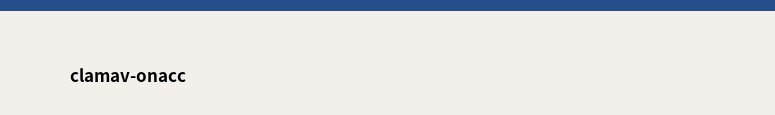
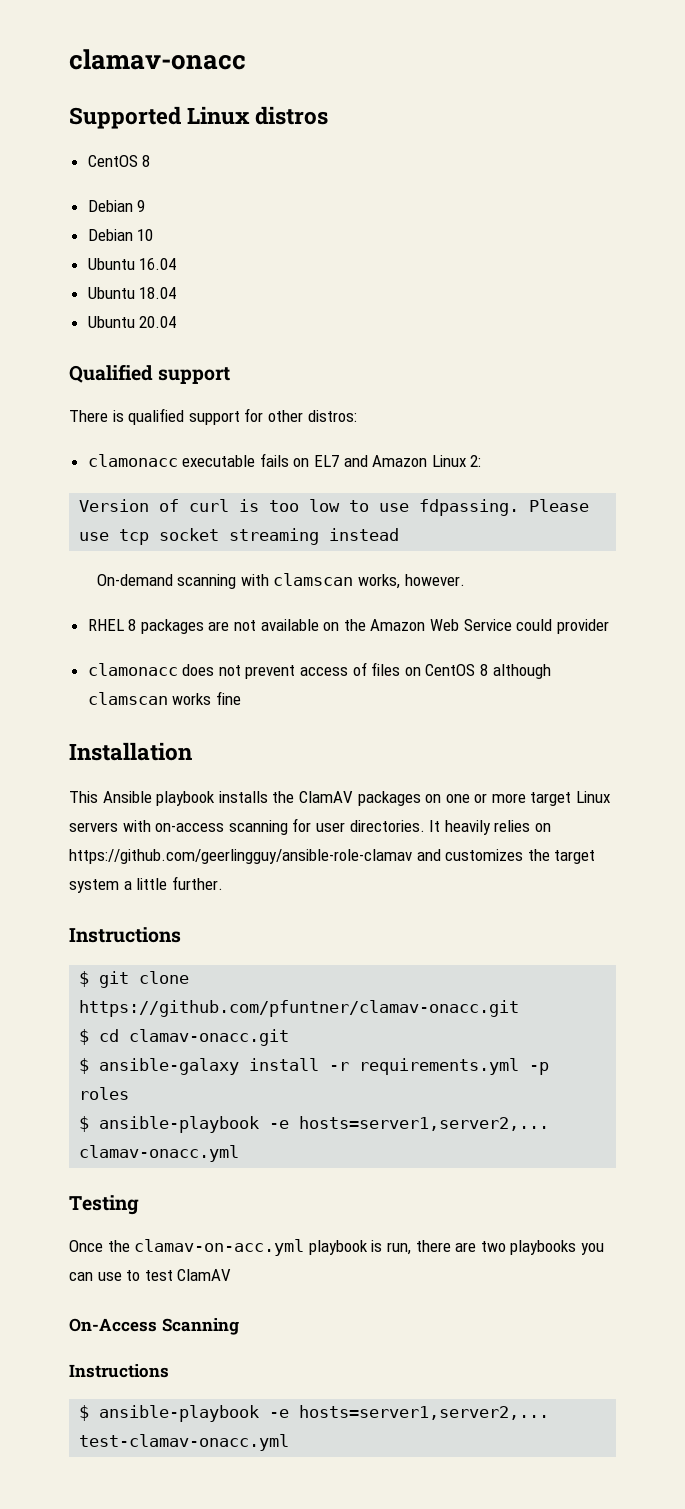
(186, 75) none -> [69,106,329,129] [87,155,151,167] [87,200,146,212] [87,229,154,241] [87,258,177,270] [87,287,177,299] [87,316,177,328] [69,364,231,384] [69,408,357,425] [87,453,482,467] [79,499,590,516] [79,528,400,545] [96,573,465,589] [87,619,609,634] [87,662,551,679] [87,691,241,705] [69,742,192,761] [69,791,611,806] [69,818,551,835] [69,849,596,864] [69,876,223,893] [69,927,181,943] [79,971,190,988] [79,1000,520,1017] [79,1029,290,1046] [79,1058,550,1075] [79,1087,130,1100] [79,1116,550,1133] [79,1145,240,1162] [69,1195,139,1215] [69,1239,604,1256] [69,1269,232,1281] [69,1318,239,1335] [69,1364,169,1378] [79,1405,550,1422] [79,1434,290,1451] // Supported Linux distros // CentOS 8 // Debian 9 // Debian 10 // Ubuntu 16.04 // Ubuntu 18.04 // Ubuntu 20.04 // Qualified support // There is qualified support for other distros: // clamonacc executable fails on EL7 and Amazon Linux 2: // Version of curl is too low to use fdpassing. Please use tcp socket streaming instead // On-demand scanning with clamscan works, however. // RHEL 8 packages are not available on the Amazon Web Service could provider // clamonacc does not prevent access of files on CentOS 8 although clamscan works fine // Installation // This Ansible playbook installs the ClamAV packages on one or more target Linux servers with on-access scanning for user directories. It heavily relies on https://github.com/geerlingguy/ansible-role-clamav and customizes the target system a little further. // Instructions // $ git clone https://github.com/pfuntner/clamav-onacc.git // $ cd clamav-onacc.git // $ ansible-galaxy install -r requirements.yml -p roles // $ ansible-playbook -e hosts=server1,server2,... clamav-onacc.yml // Testing // Once the clamav-on-acc.yml playbook is run, there are two playbooks you can use to test ClamAV // On-Access Scanning // Instructions // $ ansible-playbook -e hosts=server1,server2,... test-clamav-onacc.yml

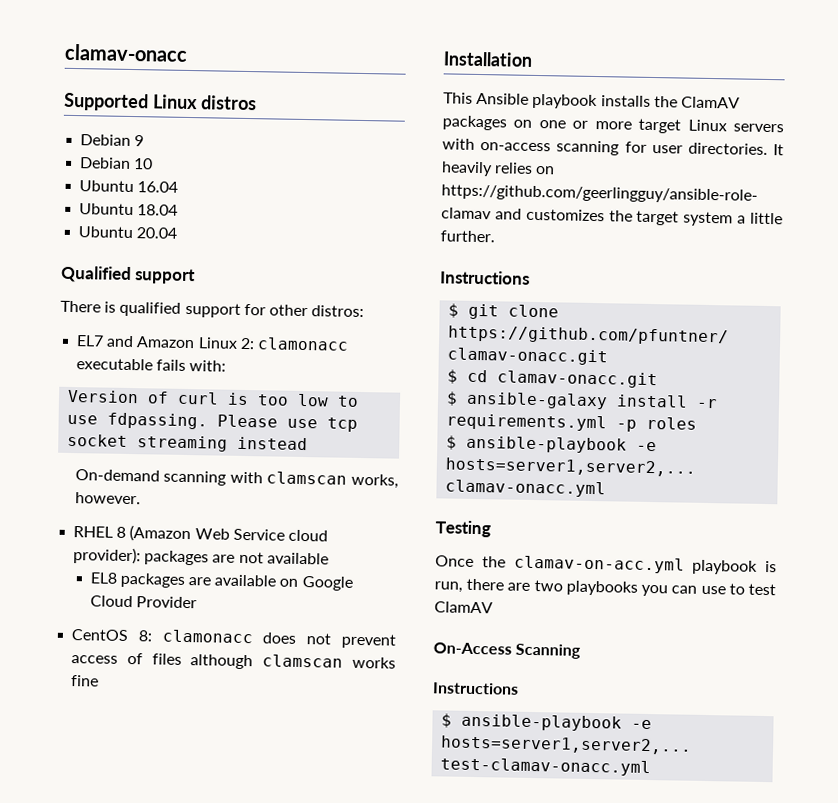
[87,155,151,167] // CentOS 8 -> (257, 103) none
[87,453,310,467] clamonacc executable fails on -> (365, 311) none
(482, 461) none -> [256,337,349,351] [76,358,227,372] clamonacc executable fails with:
(137, 625) none -> [129,525,328,543] [73,547,142,565] (Amazon Web Service cloud provider):
[323,619,609,634] on the Amazon Web Service could provider // -> [89,572,353,591] [89,595,197,609] [71,629,153,642] // EL8 packages are available on Google Cloud Provider // CentOS 8:
[404,664,489,676] on CentOS 8 -> (182, 659) none

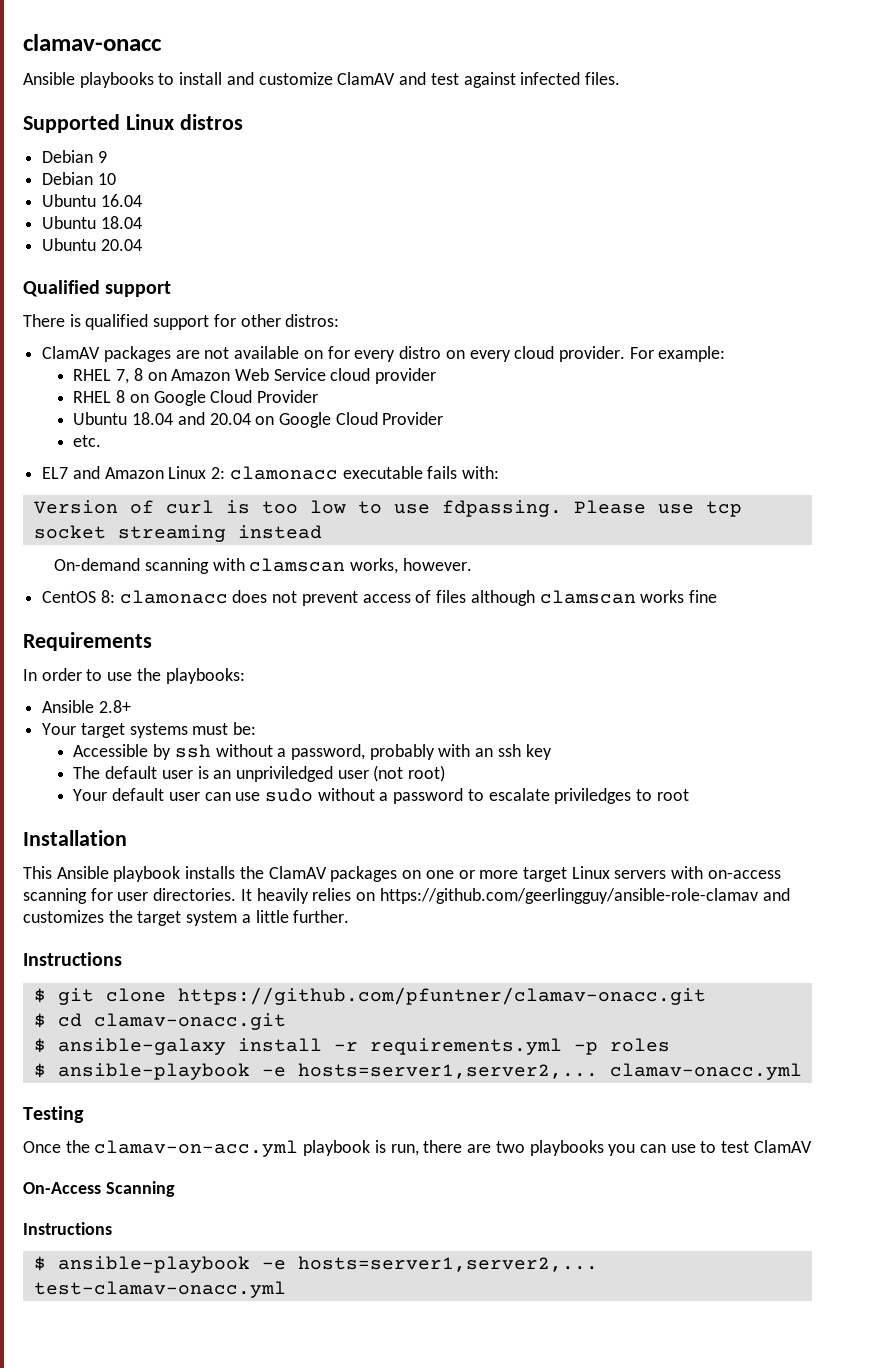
(188, 52) none -> [23,72,620,88] // Ansible playbooks to install and customize ClamAV and test against infected files.
(365, 311) none -> [42,346,726,362] [73,368,437,384] [73,390,318,406] [73,412,444,428] [73,435,102,447] // ClamAV packages are not available on for every distro on every cloud provider. For example: // RHEL 7, 8 on Amazon Web Service cloud provider // RHEL 8 on Google Cloud Provider // Ubuntu 18.04 and 20.04 on Google Cloud Provider // etc.
[73,525,328,543] [73,547,329,566] [89,572,353,591] [89,595,197,609] // RHEL 8 (Amazon Web Service cloud provider): packages are not available // EL8 packages are available on Google Cloud Provider -> (472, 564) none
(100, 681) none -> [23,632,152,651] [23,668,245,684] [42,700,131,713] [42,722,257,738] [73,744,552,760] [73,765,446,782] [73,788,689,804] // Requirements // In order to use the playbooks: // Ansible 2.8+ // Your target systems must be: // Accessible by ssh without a password, probably with an ssh key // The default user is an unpriviledged user (not root) // Your default user can use sudo without a password to escalate priviledges to root

